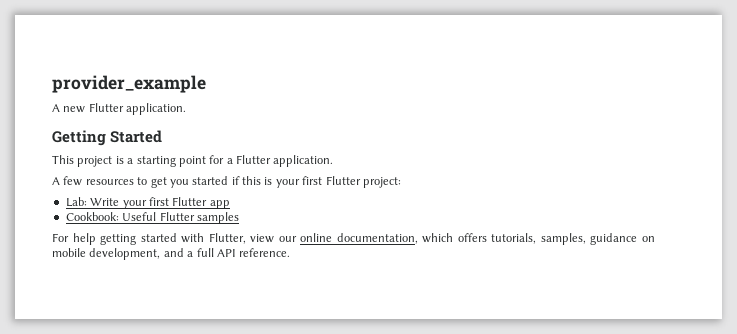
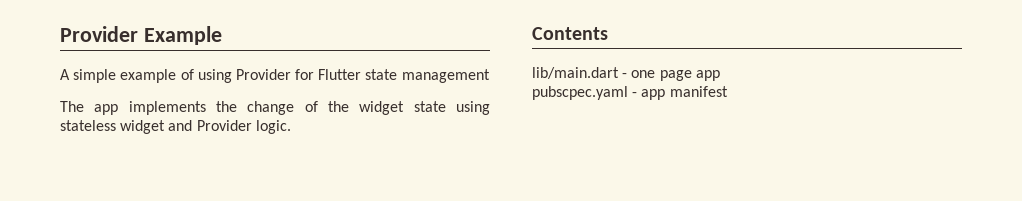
[52,75,206,93] [52,103,187,115] [52,130,163,146] [52,155,334,167] [52,176,401,188] [65,197,230,209] [65,212,239,224] [52,233,655,245] [52,248,291,260] provider_example // A new Flutter application. // Getting Started // This project is a starting point for a Flutter application. // A few resources to get you started if this is your first Flutter project: // Lab: Write your first Flutter app // Cookbook: Useful Flutter samples // For help getting started with Flutter, view our online documentation, which offers tutorials, samples, guidance on mobile development, and a full API reference. -> [60,26,222,45] [60,69,490,83] [60,101,490,115] [60,120,291,134] [532,27,608,40] [532,67,720,81] [532,86,728,100] Provider Example // A simple example of using Provider for Flutter state management // The app implements the change of the widget state using stateless widget and Provider logic. // Contents // lib/main.dart - one page app // pubscpec.yaml - app manifest

